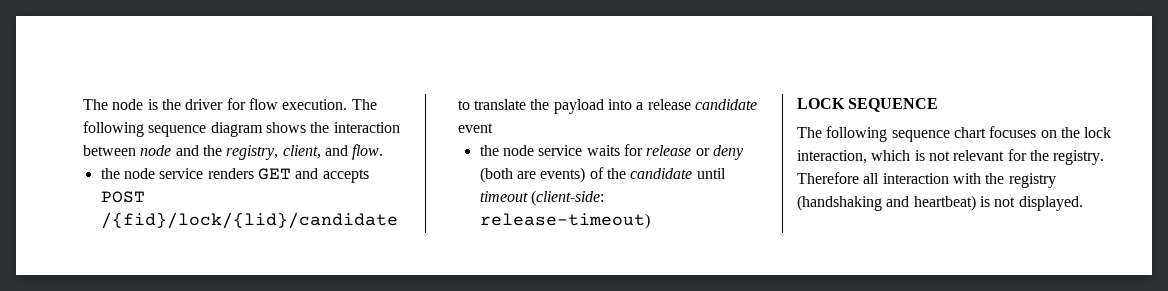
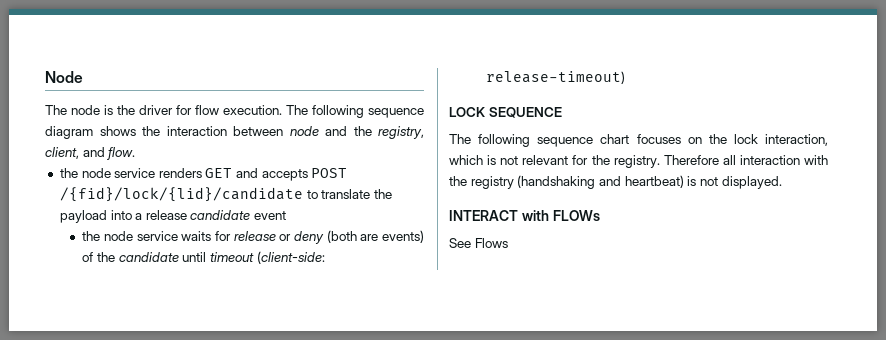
(83, 104) none -> [45,71,83,83] Node //
(1083, 203) none -> [449,210,600,221] [449,238,508,248] // INTERACT with FLOWs // See Flows

